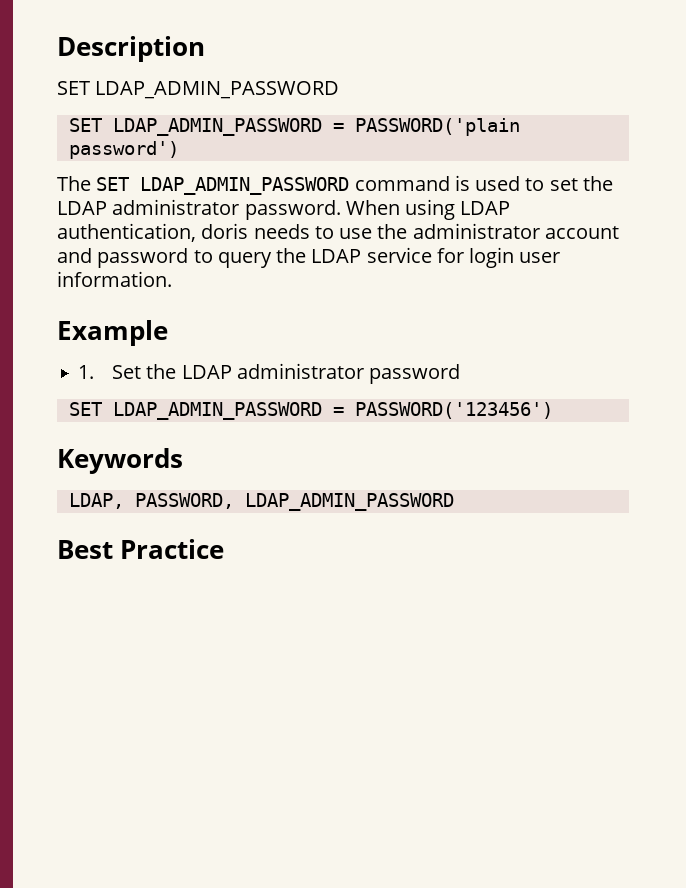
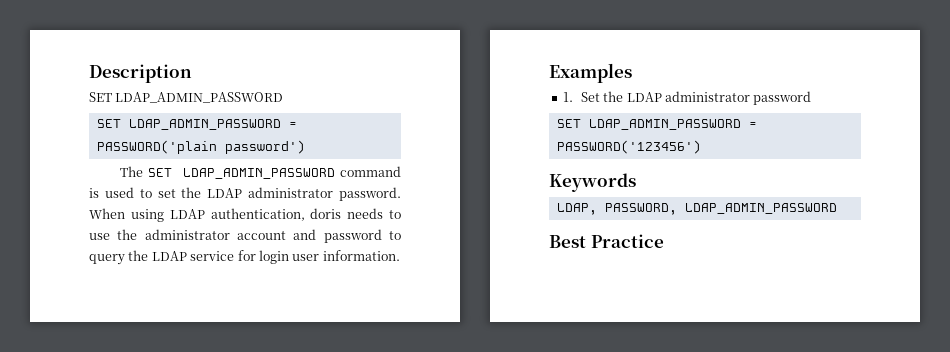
[57,320,168,346] Example -> [549,63,632,83] Examples

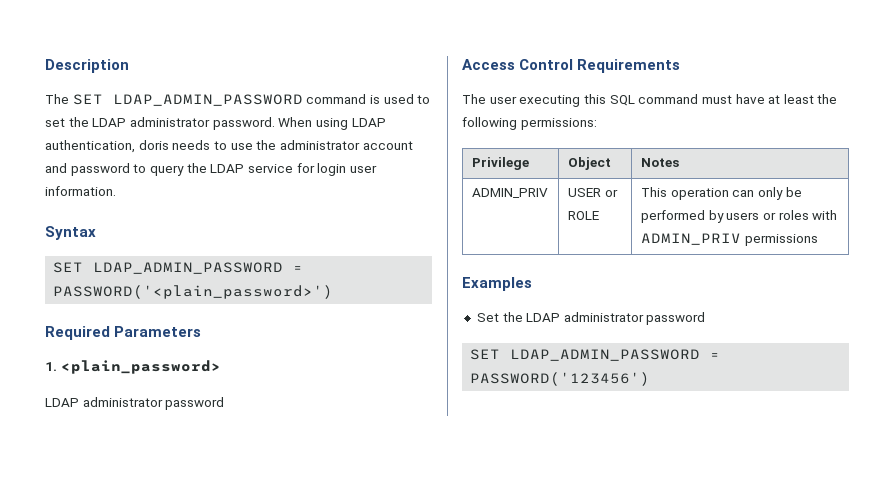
[89,92,284,103] [96,119,297,130] [96,140,305,154] // SET LDAP_ADMIN_PASSWORD // SET LDAP_ADMIN_PASSWORD = PASSWORD('plain password') -> (129, 66) none
(400, 255) none -> [45,226,96,240] [53,262,304,274] [53,285,334,299] [45,326,202,340] [45,360,221,374] [45,397,225,410] [462,59,681,73] [462,94,838,107] [462,117,597,130] [471,157,529,170] [567,157,611,170] [640,158,679,167] [471,188,548,198] [567,188,618,197] [567,211,599,220] [640,187,802,200] [640,210,838,223] [640,233,818,246] // Syntax // SET LDAP_ADMIN_PASSWORD = PASSWORD('<plain_password>') // Required Parameters // 1. <plain_password> // LDAP administrator password // Access Control Requirements // The user executing this SQL command must have at least the following permissions: // Privilege | Object | Notes // ADMIN_PRIV | USER or ROLE | This operation can only be performed by users or roles with ADMIN_PRIV permissions
[562,92,573,102] 1. -> (532, 284) none
[549,173,636,192] [556,203,837,215] [549,234,664,248] // Keywords // LDAP, PASSWORD, LDAP_ADMIN_PASSWORD // Best Practice -> (651, 379) none

